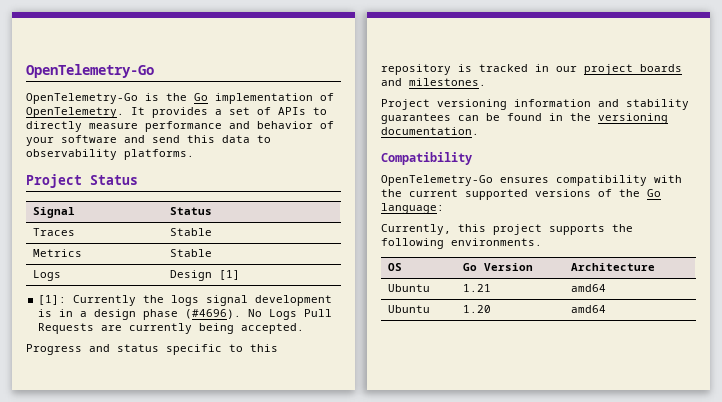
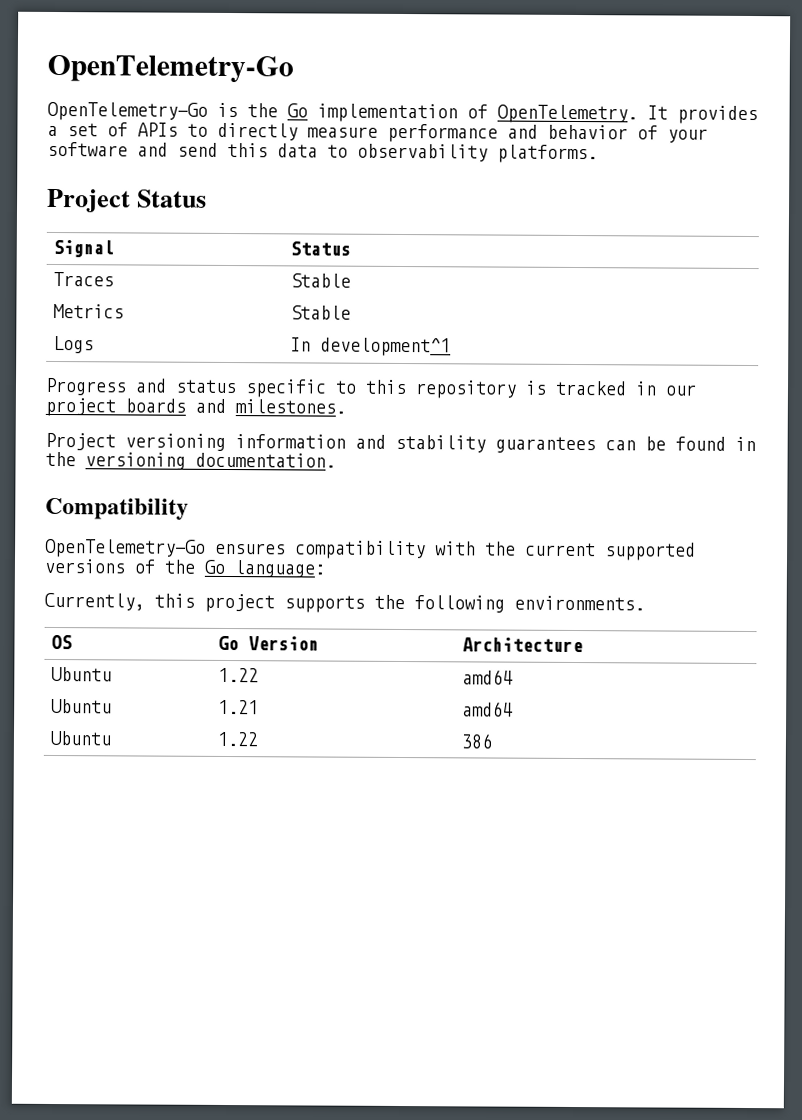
[170,270,241,281] [38,295,333,306] [38,309,333,320] [38,323,305,334] Design [1] // [1]: Currently the logs signal development is in a design phase (#4696). No Logs Pull Requests are currently being accepted. -> [290,337,452,357] In development^1
(656, 267) none -> [51,666,113,682] [218,667,260,683] [462,669,514,685] // Ubuntu | 1.22 | amd64
[463,305,492,313] [571,305,607,313] 1.20 | amd64 -> [217,731,260,747] [461,733,494,749] 1.22 | 386

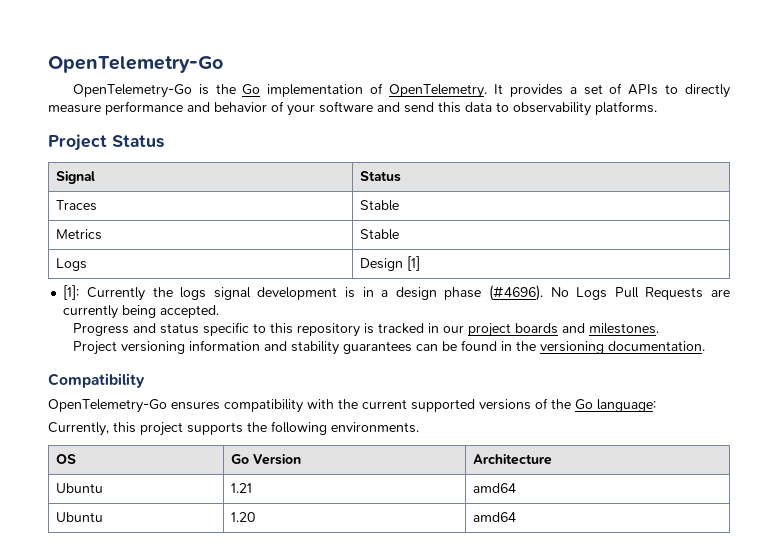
[290,337,452,357] In development^1 -> [360,256,421,271] [63,285,731,301] [63,305,220,319] Design [1] // [1]: Currently the logs signal development is in a design phase (#4696). No Logs Pull Requests are currently being accepted.
[51,666,113,682] [218,667,260,683] [462,669,514,685] // Ubuntu | 1.22 | amd64 -> (553, 459) none
[217,731,260,747] [461,733,494,749] 1.22 | 386 -> [231,512,256,522] [473,512,517,522] 1.20 | amd64

